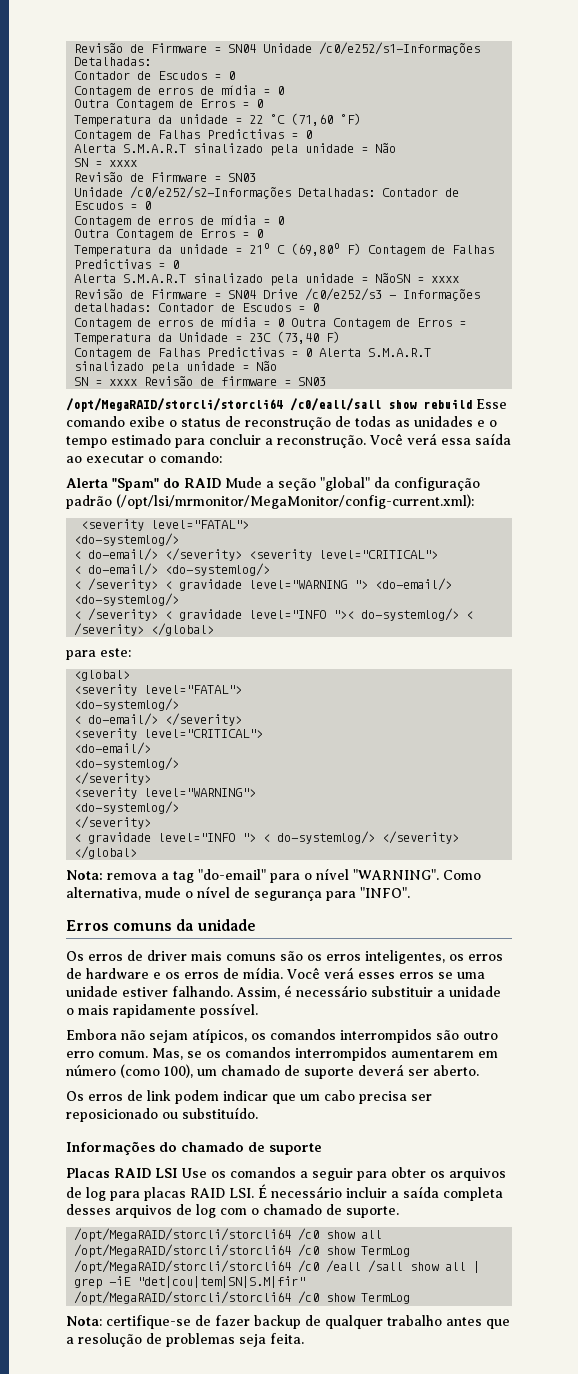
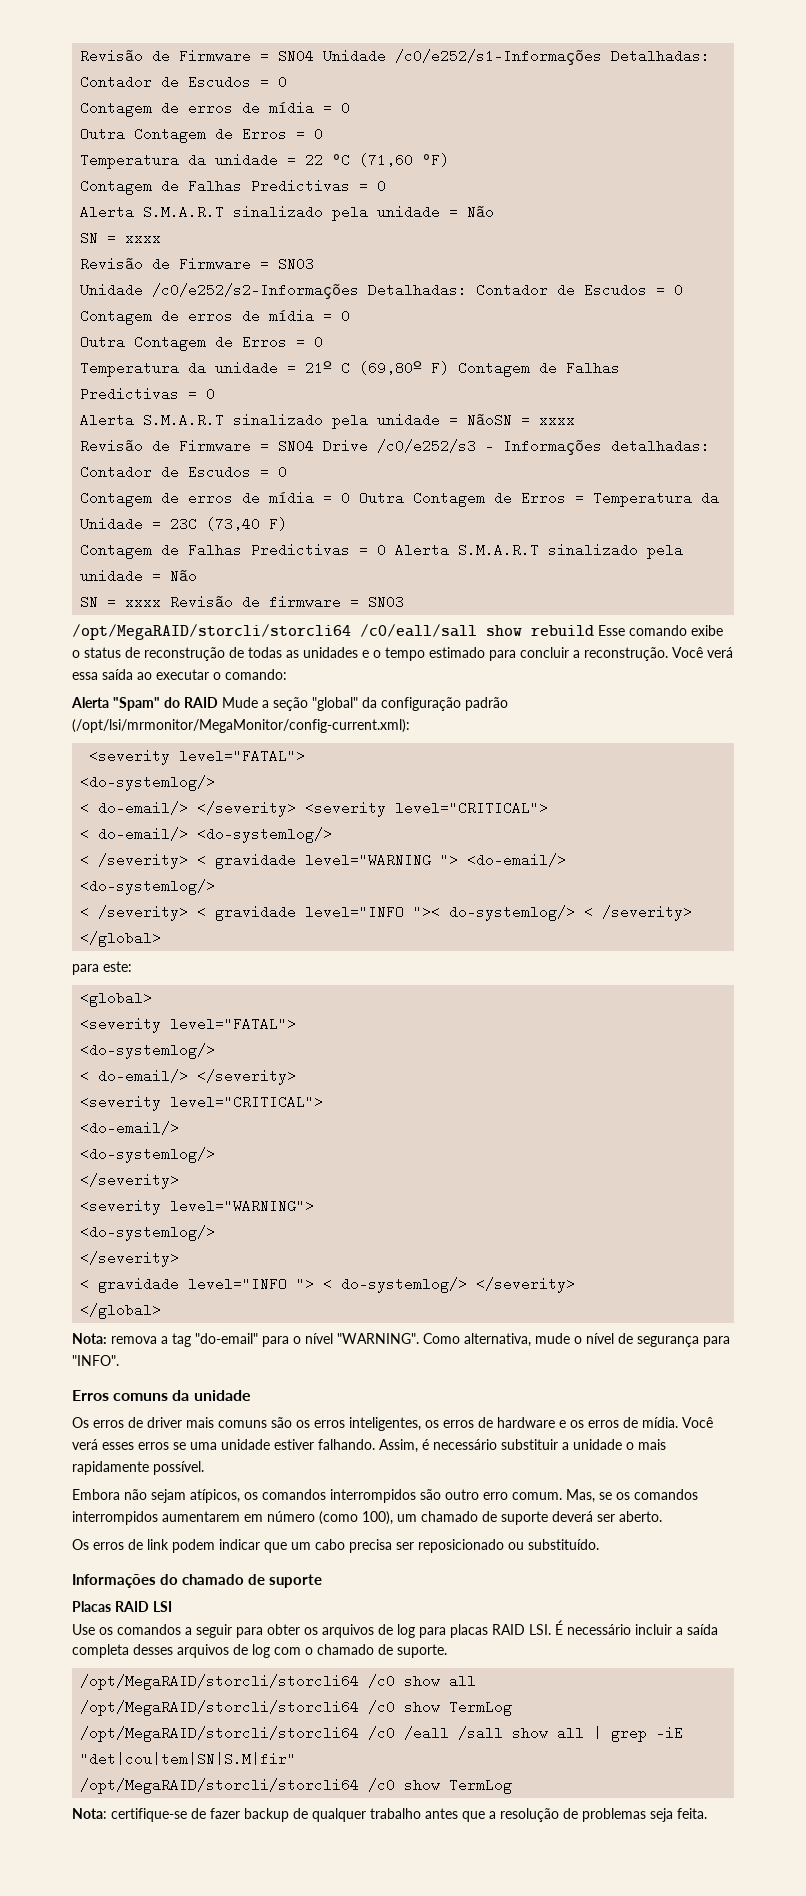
(177, 1173) none -> (172, 1606) //

